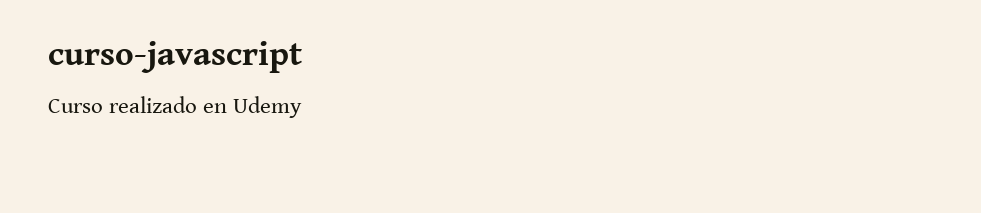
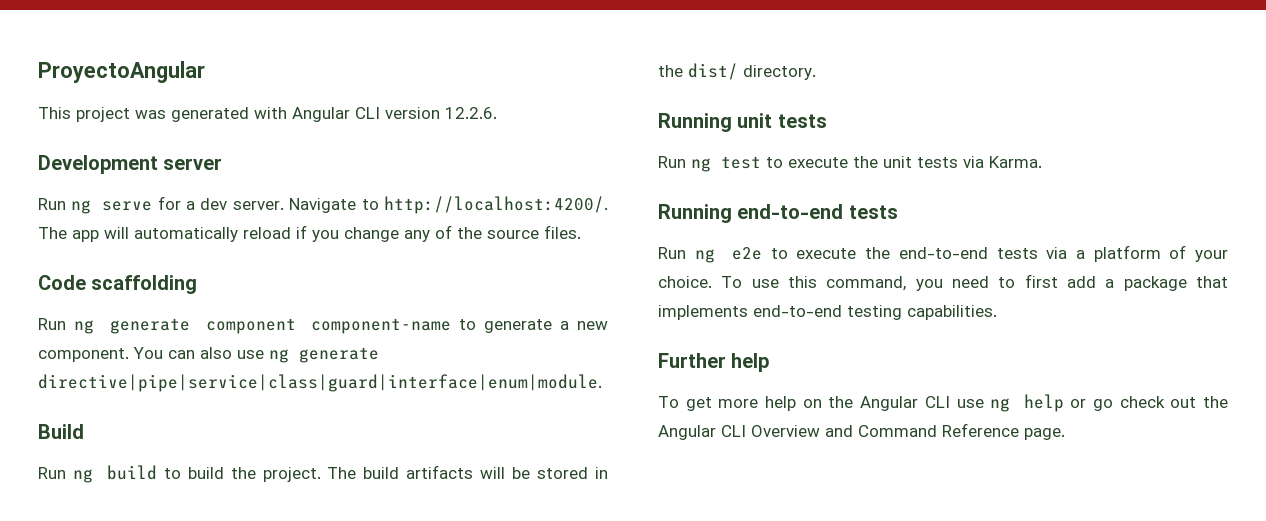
[48,41,302,73] [48,96,303,118] curso-javascript // Curso realizado en Udemy -> [38,61,205,83] [38,107,497,122] [38,155,223,174] [38,196,608,214] [38,225,581,242] [38,275,198,294] [38,318,608,334] [38,347,379,363] [38,374,602,392] [38,424,84,439] [38,465,609,483] [658,63,816,80] [658,113,827,132] [658,156,1042,172] [658,204,898,223] [658,245,1228,263] [658,274,1228,291] [658,305,997,320] [658,353,770,372] [658,394,1228,412] [658,423,1065,440] ProyectoAngular // This project was generated with Angular CLI version 12.2.6. // Development server // Run ng serve for a dev server. Navigate to http://localhost:4200/. The app will automatically reload if you change any of the source files. // Code scaffolding // Run ng generate component component-name to generate a new component. You can also use ng generate directive|pipe|service|class|guard|interface|enum|module. // Build // Run ng build to build the project. The build artifacts will be stored in the dist/ directory. // Running unit tests // Run ng test to execute the unit tests via Karma. // Running end-to-end tests // Run ng e2e to execute the end-to-end tests via a platform of your choice. To use this command, you need to first add a package that implements end-to-end testing capabilities. // Further help // To get more help on the Angular CLI use ng help or go check out the Angular CLI Overview and Command Reference page.

